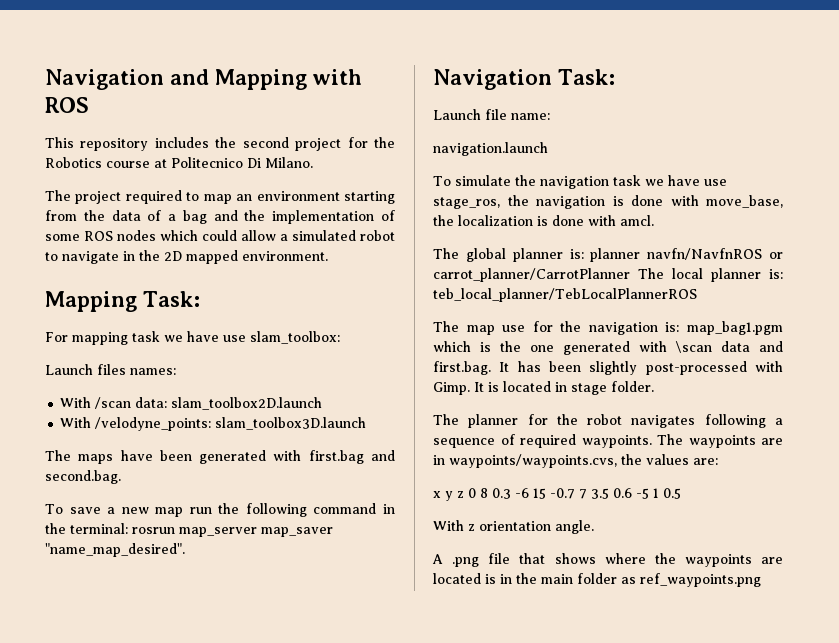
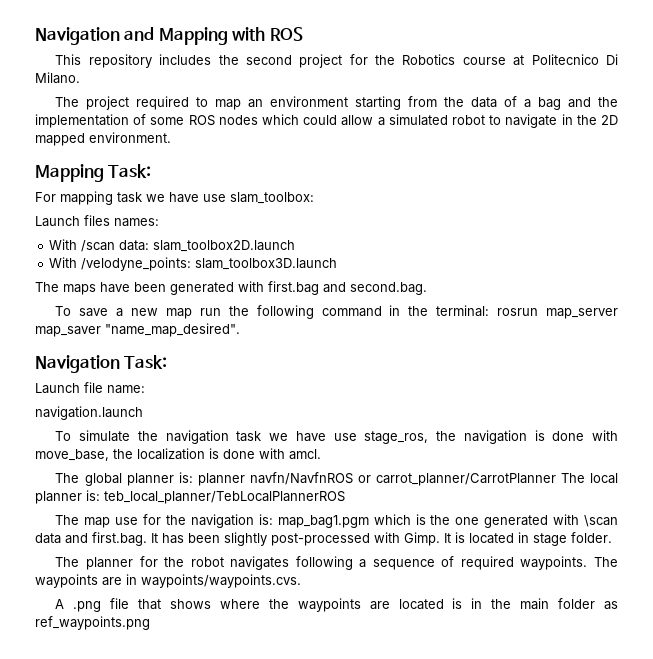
[449,454,718,468] [433,488,681,501] [433,520,594,534] waypoints/waypoints.cvs, the values are: // x y z 0 8 0.3 -6 15 -0.7 7 3.5 0.6 -5 1 0.5 // With z orientation angle. -> [141,574,301,588] waypoints/waypoints.cvs.

